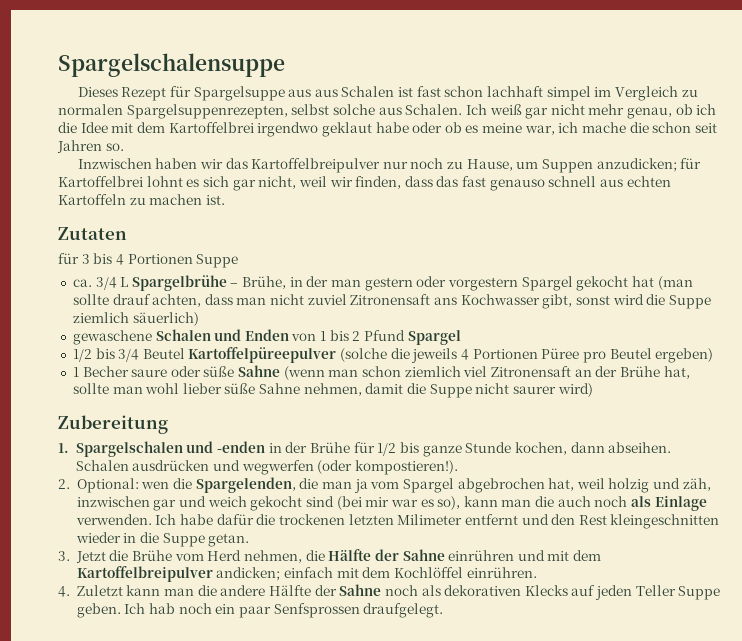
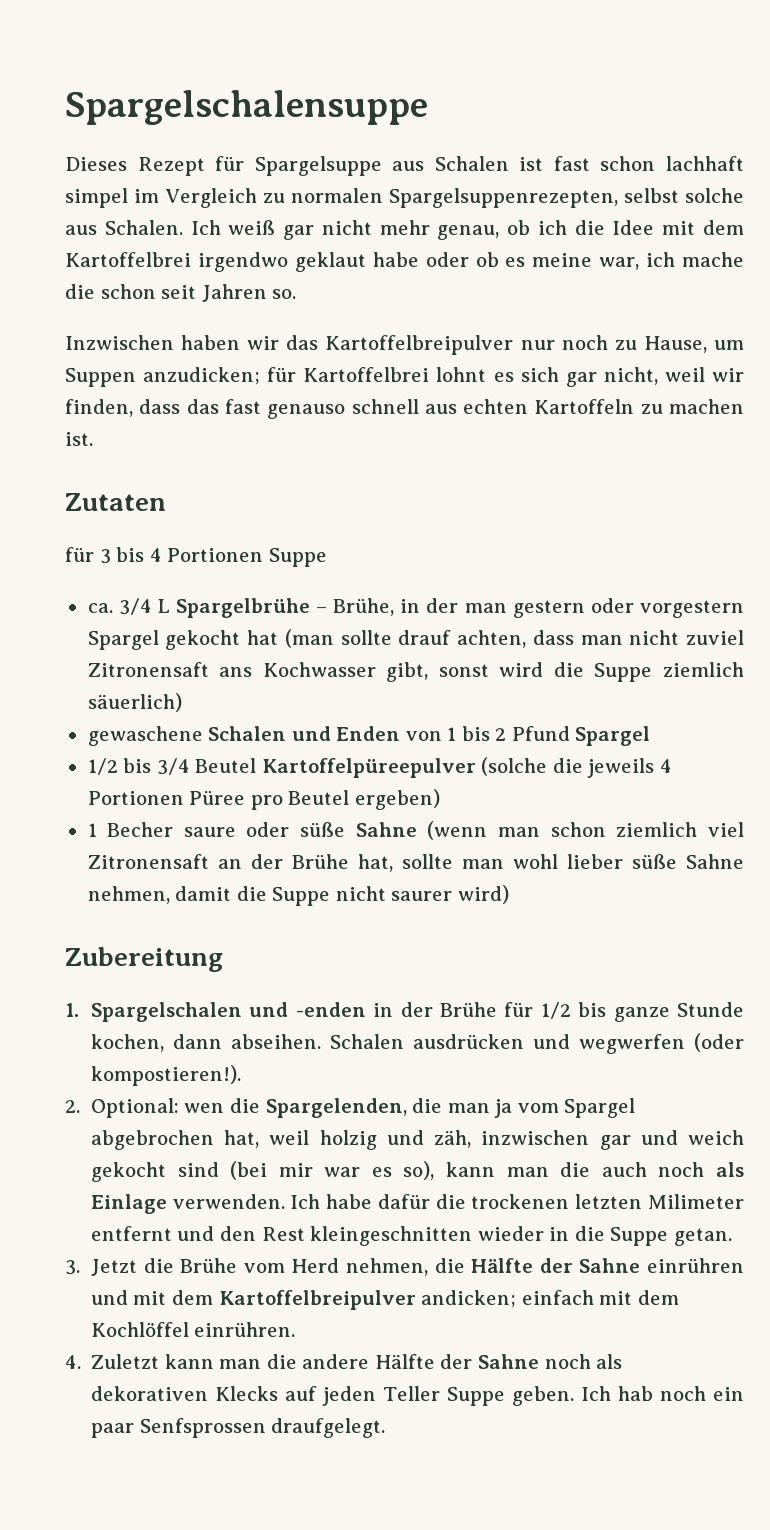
[314,89,338,97] aus -> (425, 166) none

